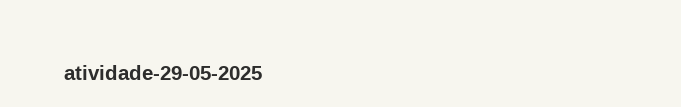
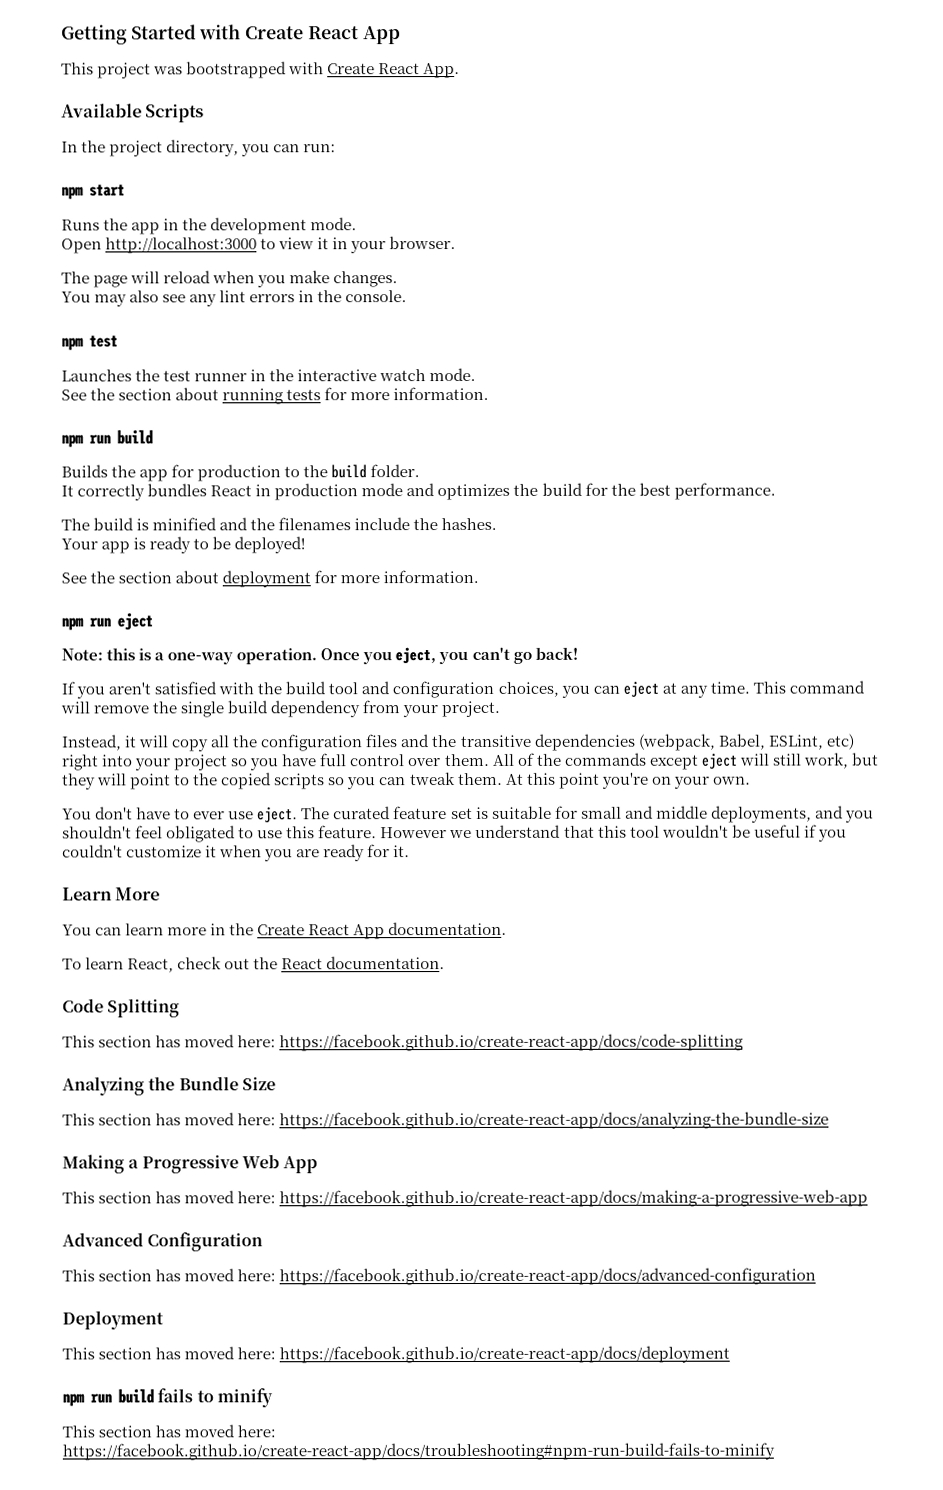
[64,65,262,80] atividade-29-05-2025 -> [61,24,401,45] [61,61,461,79] [61,103,205,123] [61,139,337,157] [61,184,125,200] [61,217,358,235] [61,236,457,254] [61,270,399,288] [61,290,408,307] [61,335,118,351] [61,367,477,382] [61,386,490,405] [61,429,153,448] [61,464,421,482] [61,482,776,501] [61,517,498,531] [61,536,307,554] [61,569,480,588] [61,612,153,631] [61,646,578,665] [61,680,865,699] [60,700,501,718] [61,733,855,752] [62,752,879,771] [62,772,751,790] [62,805,874,823] [62,824,847,843] [62,844,411,862] [62,887,161,901] [62,921,508,940] [62,956,446,973] [62,998,181,1018] [62,1033,745,1052] [62,1076,276,1096] [62,1111,830,1130] [62,1154,319,1174] [62,1189,869,1208] [62,1232,264,1252] [62,1267,817,1286] [62,1310,164,1330] [62,1345,731,1364] [62,1388,273,1408] [62,1424,277,1438] [62,1442,775,1461] Getting Started with Create React App // This project was bootstrapped with Create React App. // Available Scripts // In the project directory, you can run: // npm start // Runs the app in the development mode. // Open http://localhost:3000 to view it in your browser. // The page will reload when you make changes. // You may also see any lint errors in the console. // npm test // Launches the test runner in the interactive watch mode. // See the section about running tests for more information. // npm run build // Builds the app for production to the build folder. // It correctly bundles React in production mode and optimizes the build for the best performance. // The build is minified and the filenames include the hashes. // Your app is ready to be deployed! // See the section about deployment for more information. // npm run eject // Note: this is a one-way operation. Once you eject, you can't go back! // If you aren't satisfied with the build tool and configuration choices, you can eject at any time. This command will remove the single build dependency from your project. // Instead, it will copy all the configuration files and the transitive dependencies (webpack, Babel, ESLint, etc) right into your project so you have full control over them. All of the commands except eject will still work, but they will point to the copied scripts so you can tweak them. At this point you're on your own. // You don't have to ever use eject. The curated feature set is suitable for small and middle deployments, and you shouldn't feel obligated to use this feature. However we understand that this tool wouldn't be useful if you couldn't customize it when you are ready for it. // Learn More // You can learn more in the Create React App documentation. // To learn React, check out the React documentation. // Code Splitting // This section has moved here: https://facebook.github.io/create-react-app/docs/code-splitting // Analyzing the Bundle Size // This section has moved here: https://facebook.github.io/create-react-app/docs/analyzing-the-bundle-size // Making a Progressive Web App // This section has moved here: https://facebook.github.io/create-react-app/docs/making-a-progressive-web-app // Advanced Configuration // This section has moved here: https://facebook.github.io/create-react-app/docs/advanced-configuration // Deployment // This section has moved here: https://facebook.github.io/create-react-app/docs/deployment // npm run build fails to minify // This section has moved here: https://facebook.github.io/create-react-app/docs/troubleshooting#npm-run-build-fails-to-minify

